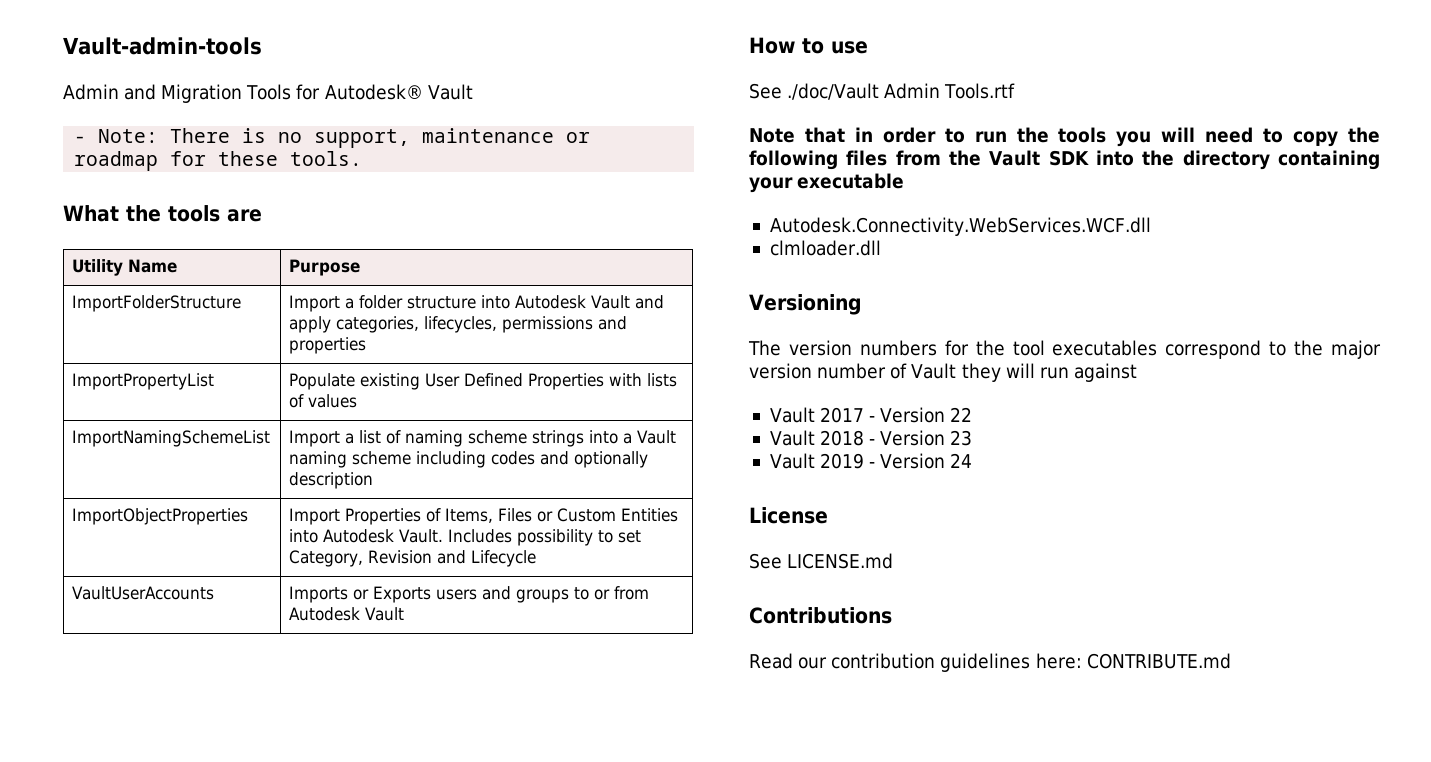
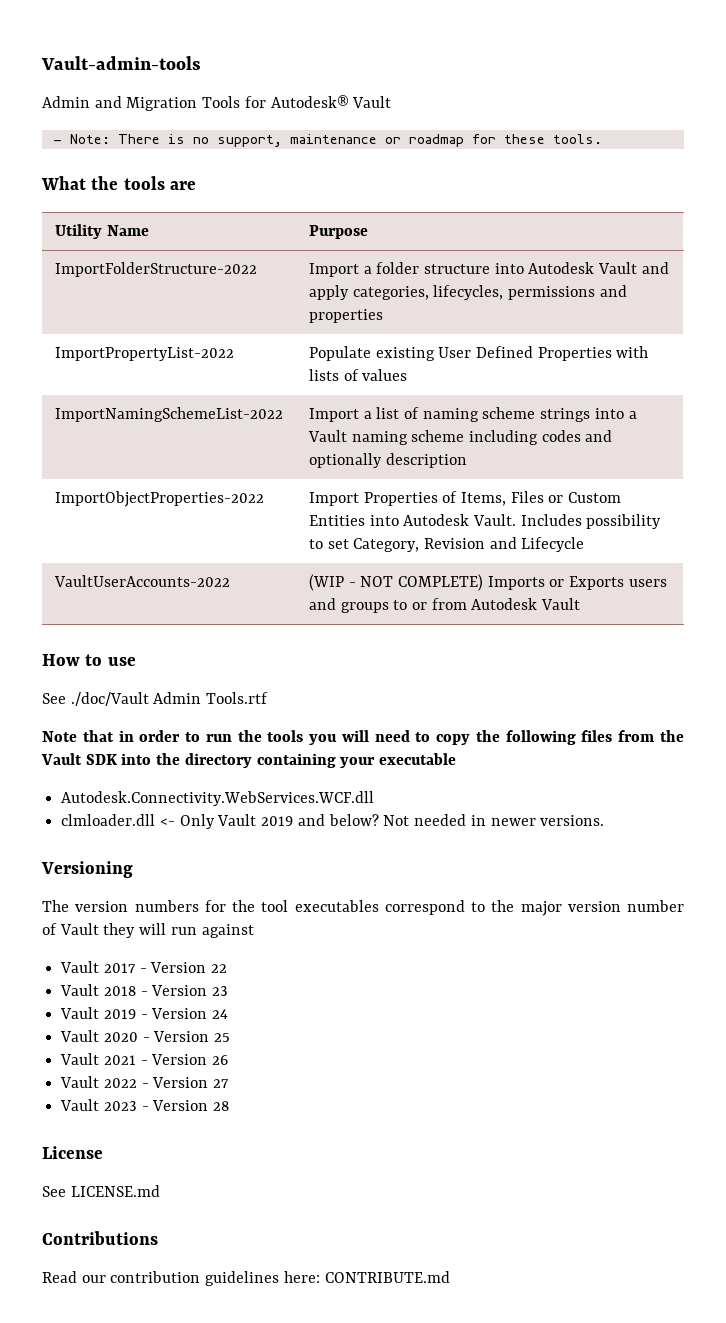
[72,295,242,312] ImportFolderStructure -> [54,262,257,277] ImportFolderStructure-2022
[72,373,215,390] ImportPropertyList -> [54,347,234,361] ImportPropertyList-2022
[72,430,271,447] ImportNamingSchemeList -> [54,407,283,422] ImportNamingSchemeList-2022
[72,508,249,525] ImportObjectProperties -> [54,491,264,507] ImportObjectProperties-2022
[72,586,215,600] VaultUserAccounts | -> [53,575,230,587] [308,574,483,591] VaultUserAccounts-2022 | (WIP - NOT COMPLETE)
(881, 248) none -> [159,814,605,829] <- Only Vault 2019 and below? Not needed in newer versions.
(973, 460) none -> [60,1030,231,1042] [60,1053,229,1065] [60,1076,230,1088] [60,1099,230,1111] // Vault 2020 - Version 25 // Vault 2021 - Version 26 // Vault 2022 - Version 27 // Vault 2023 - Version 28

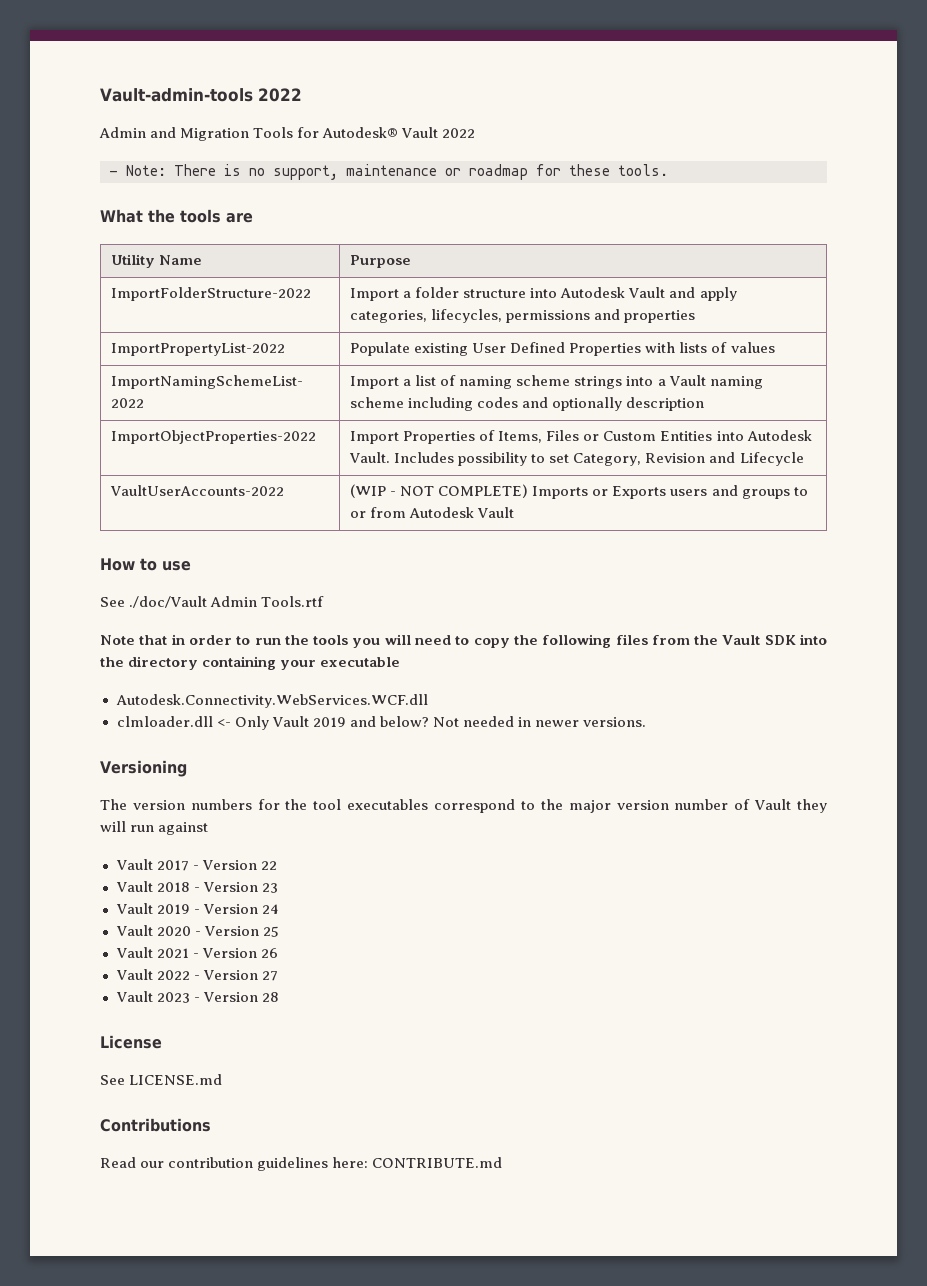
(201, 63) none -> [257,88,302,102] 2022
(392, 102) none -> [442,128,476,138] 2022

